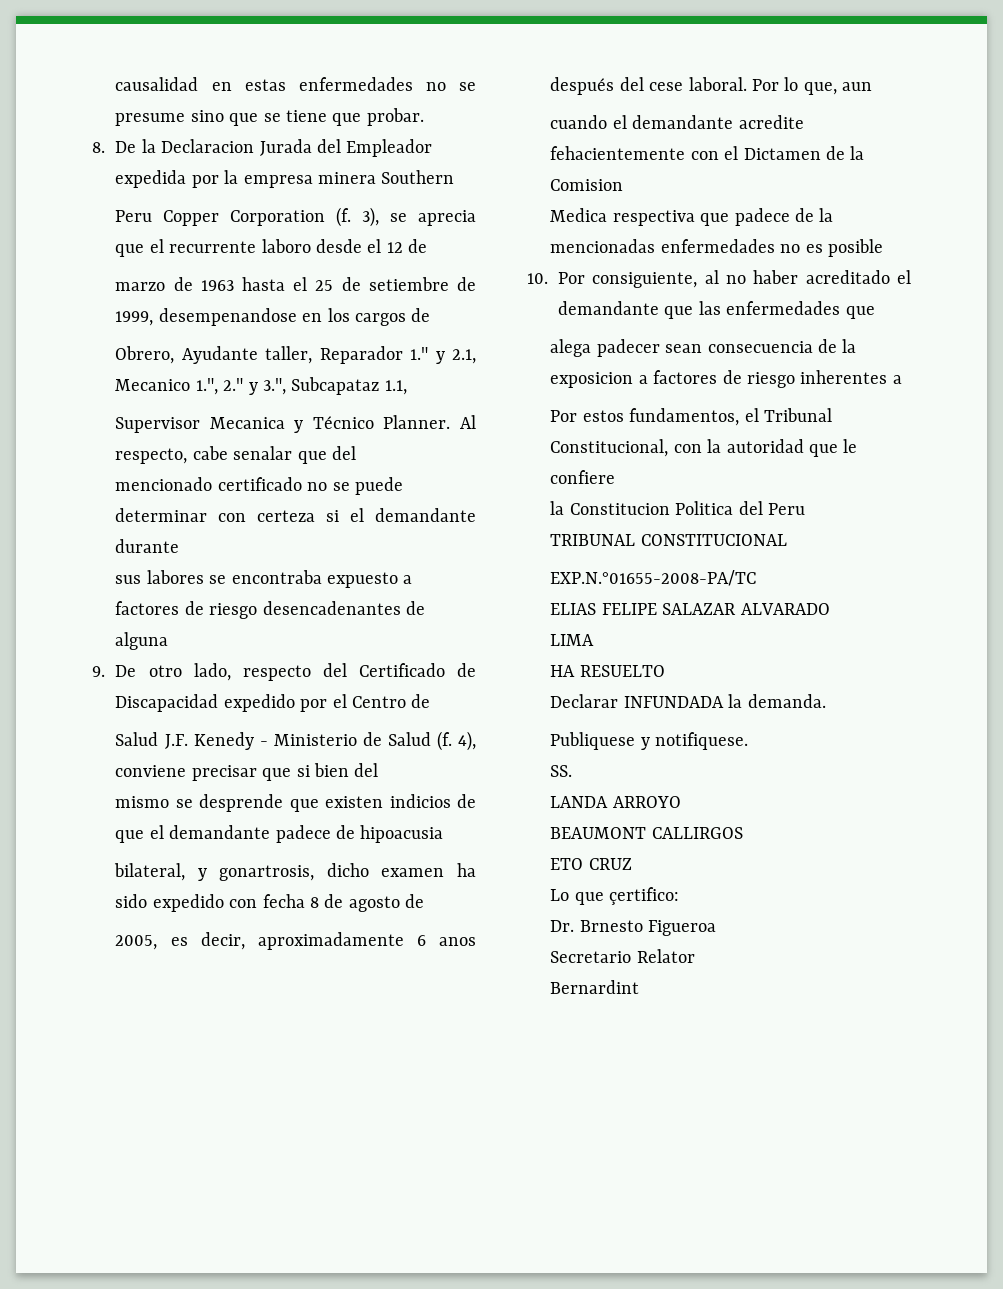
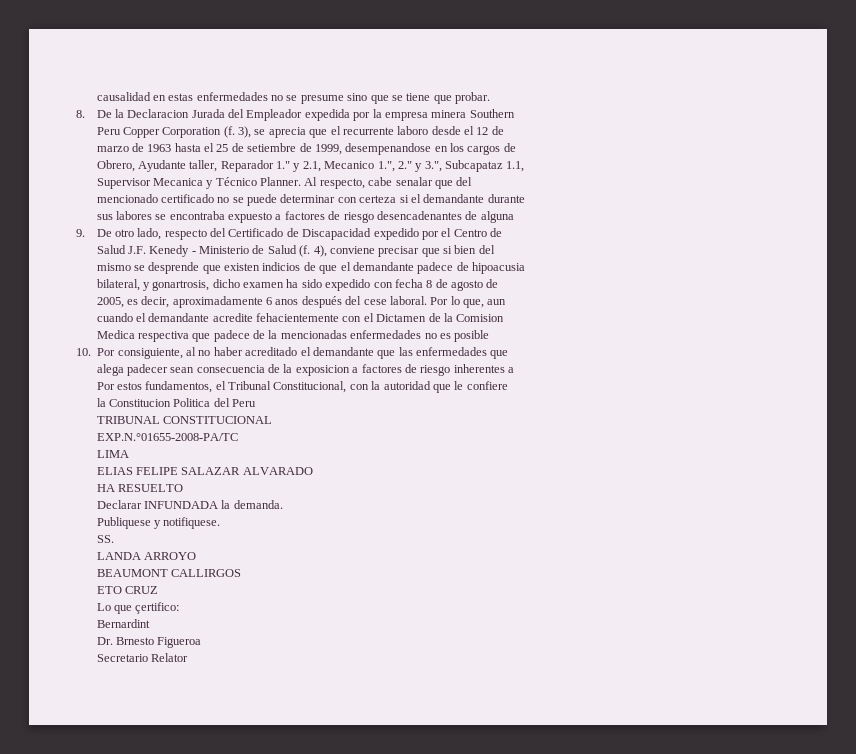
(757, 578) none -> [96,450,129,458] // LIMA
[550,634,595,646] // LIMA -> (313, 471) none
(680, 896) none -> [96,619,150,628] // Bernardint
[550,980,640,994] // Bernardint -> (188, 657) none

